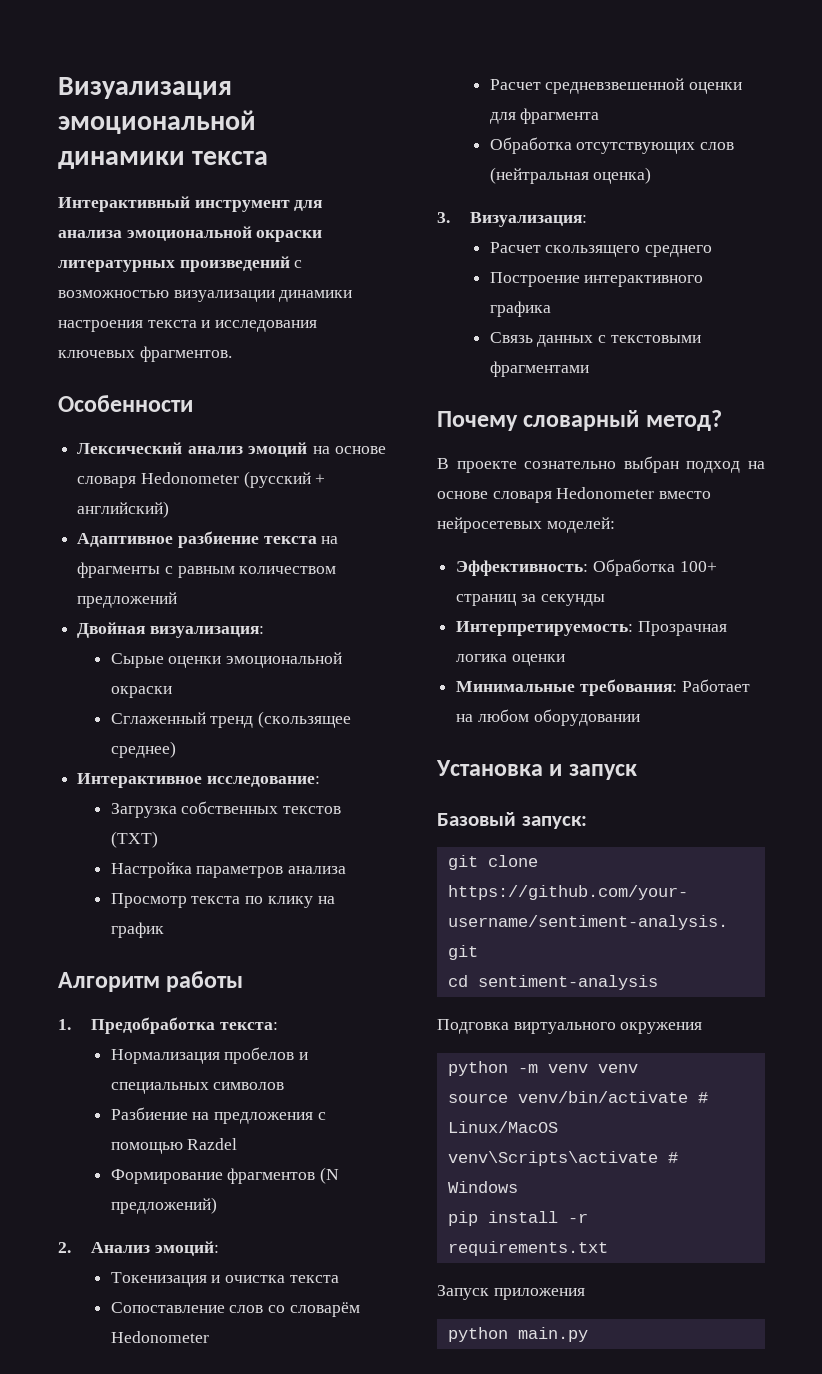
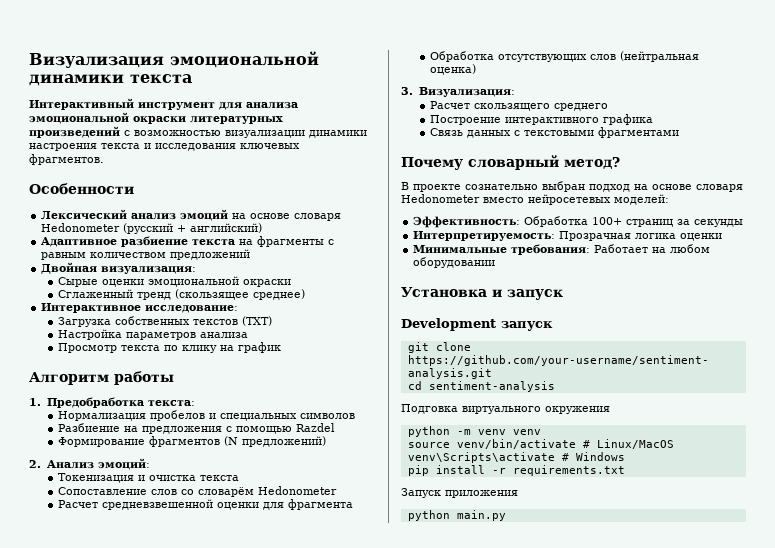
[437,812,587,829] Базовый запуск: -> [401,318,553,331] Development запуск

